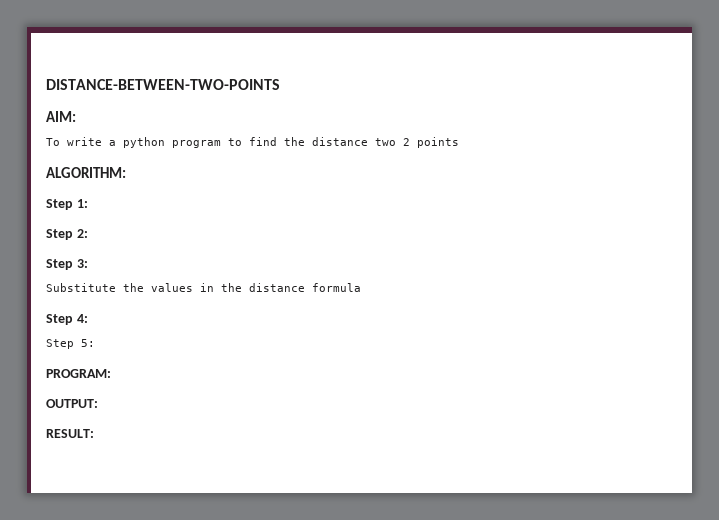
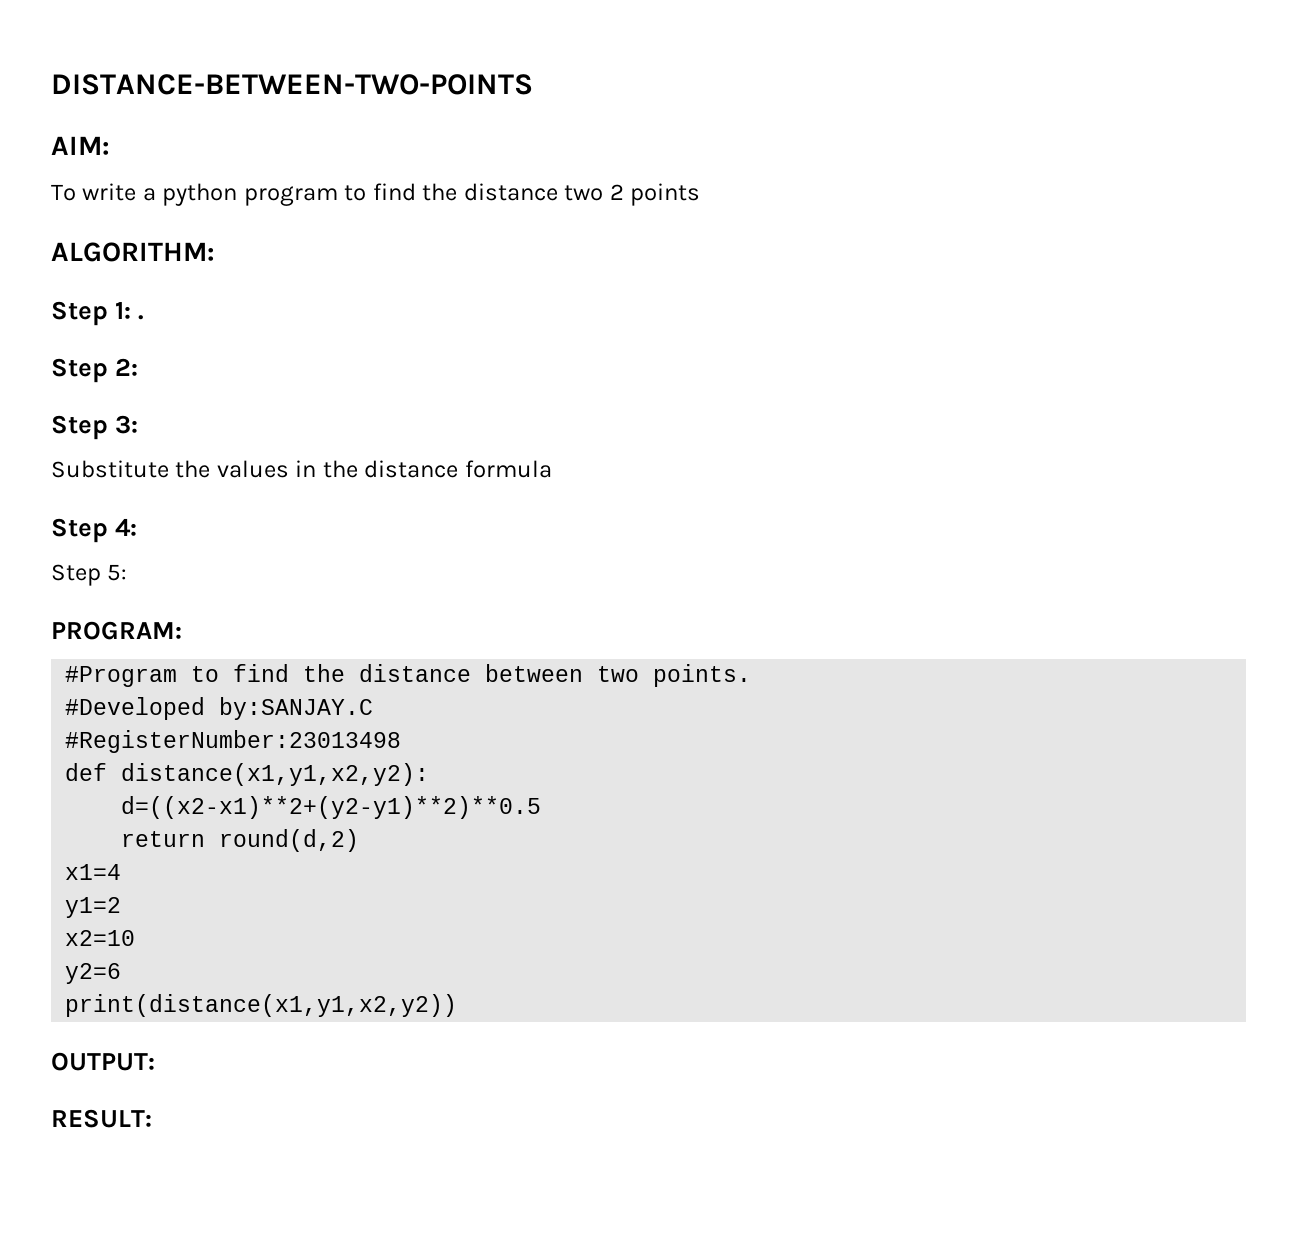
(88, 203) none -> [138,315,145,320] .
(111, 373) none -> [65,664,752,687] [65,697,374,720] [65,730,402,753] [65,763,430,786] [121,796,542,819] [121,829,360,852] [65,864,122,880] [65,897,122,918] [65,930,136,946] [65,963,122,984] [65,994,458,1017] // #Program to find the distance between two points. // #Developed by:SANJAY.C // #RegisterNumber:23013498 // def distance(x1,y1,x2,y2): // d=((x2-x1)**2+(y2-y1)**2)**0.5 // return round(d,2) // x1=4 // y1=2 // x2=10 // y2=6 // print(distance(x1,y1,x2,y2))

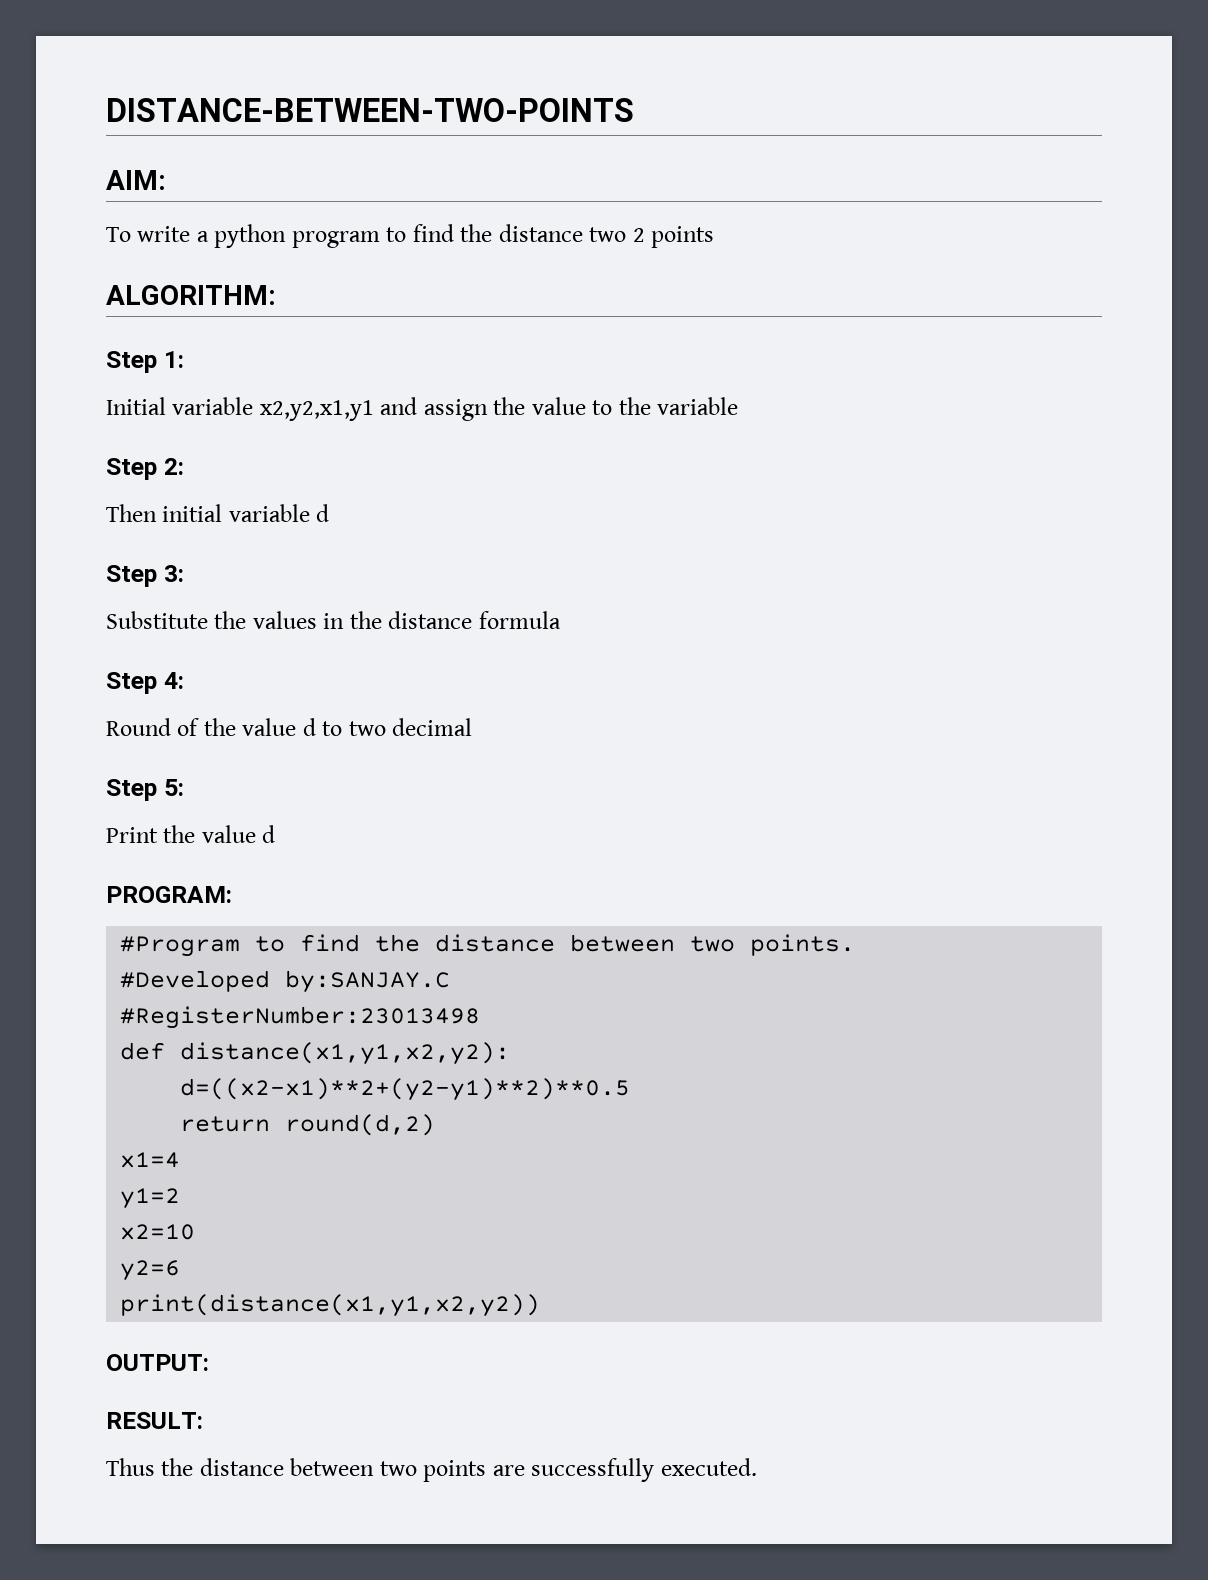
[138,315,145,320] [51,358,139,383] . // Step 2: -> [106,397,739,421] [106,458,184,480] [106,504,330,522] // Initial variable x2,y2,x1,y1 and assign the value to the variable // Step 2: // Then initial variable d
[51,564,128,586] Step 5: -> [106,718,473,736] [106,779,184,801] [106,825,276,843] Round of the value d to two decimal // Step 5: // Print the value d
(152, 1118) none -> [106,1458,757,1482] // Thus the distance between two points are successfully executed.

